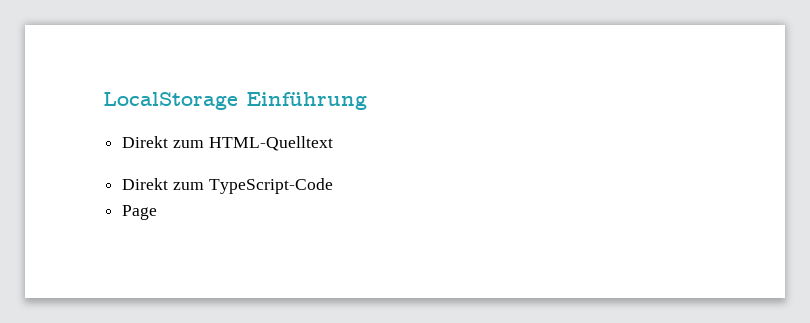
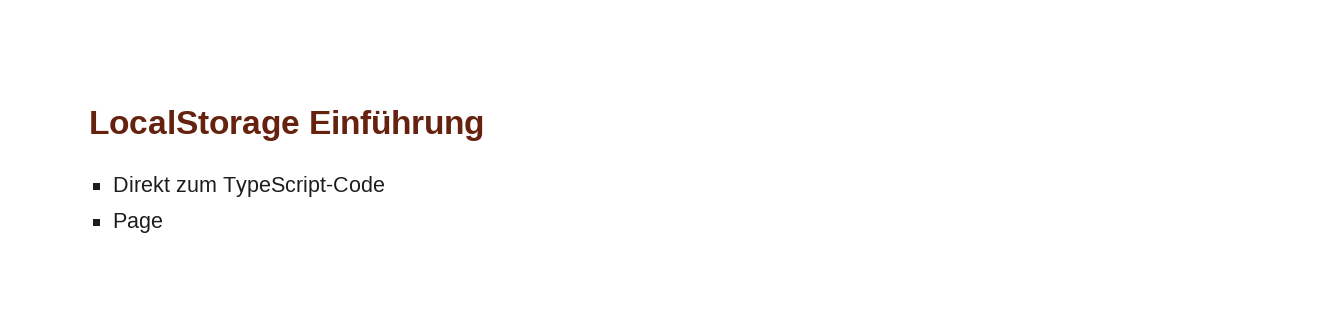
[122,136,333,151] // Direkt zum HTML-Quelltext -> (485, 125) none

